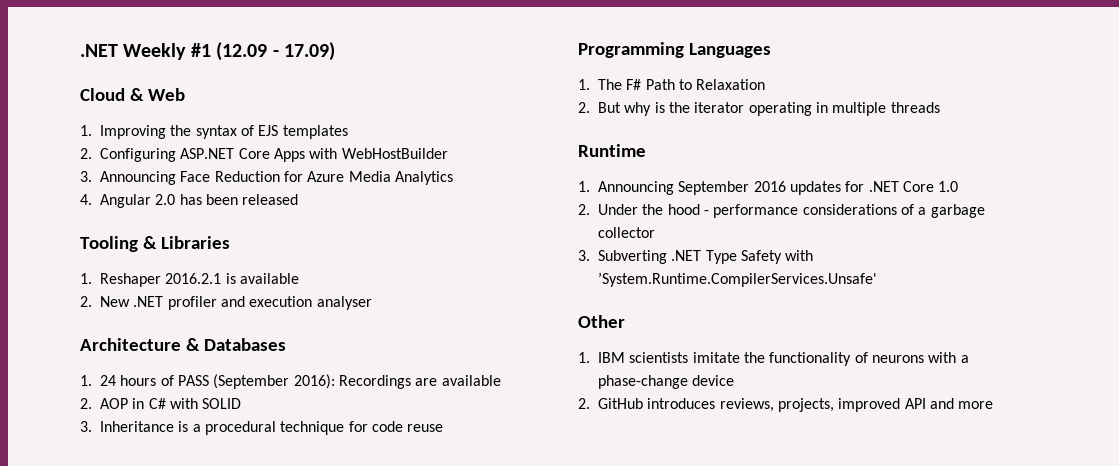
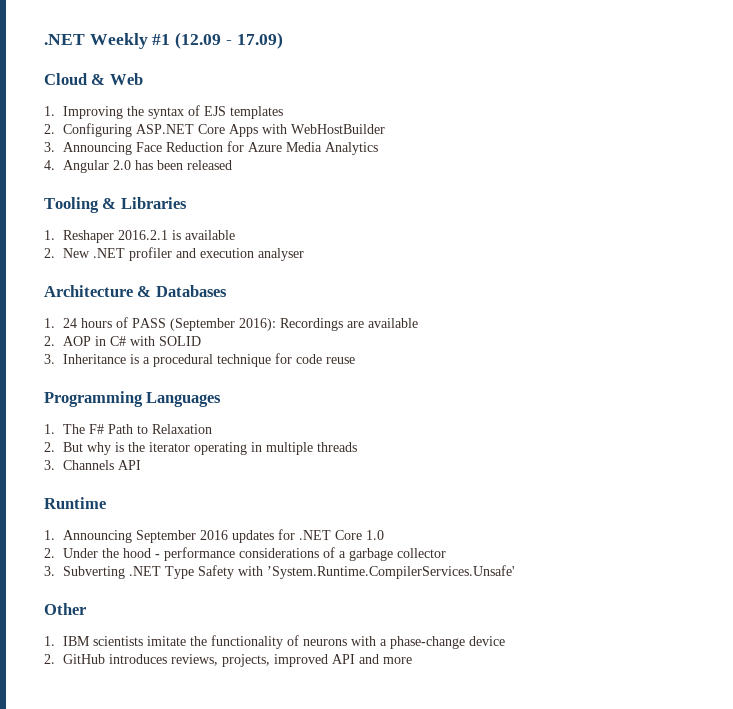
(940, 107) none -> [44,460,141,470] // 3. Channels API

